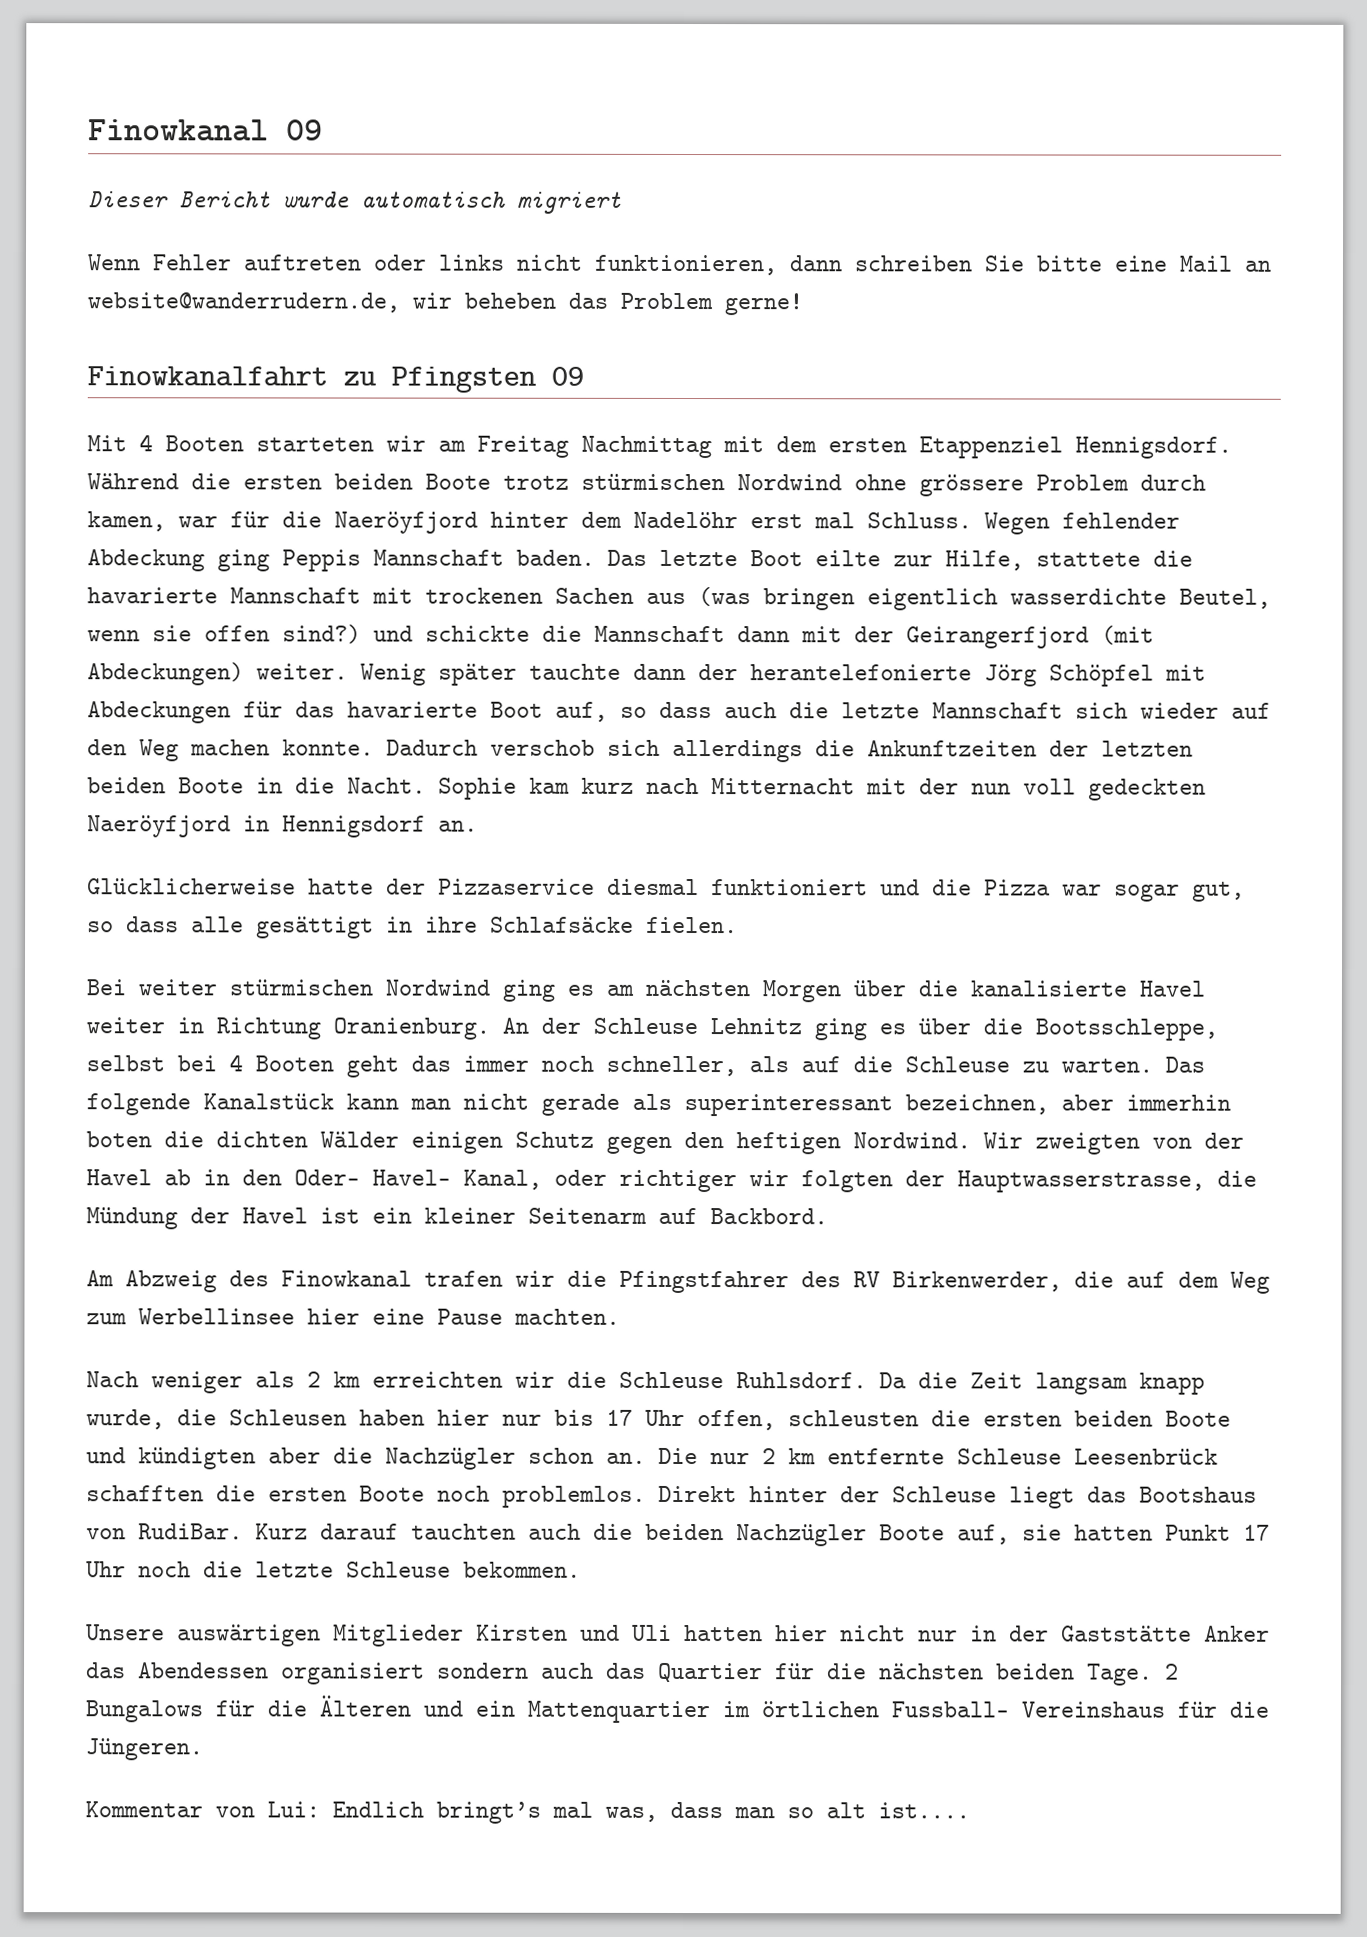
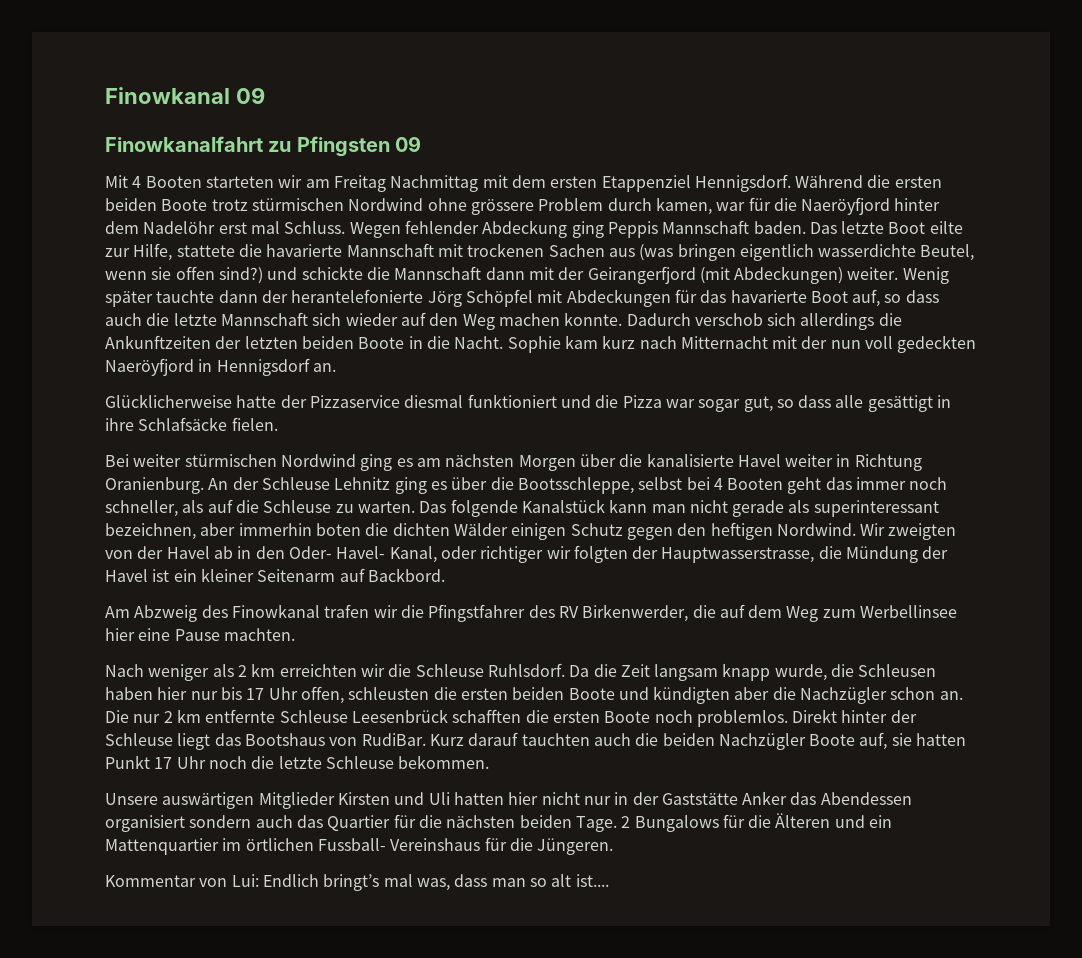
[88,191,622,214] [87,254,1271,276] [87,292,803,316] // Dieser Bericht wurde automatisch migriert // Wenn Fehler auftreten oder links nicht funktionieren, dann schreiben Sie bitte eine Mail an website@wanderrudern.de, wir beheben das Problem gerne! -> (265, 95) none

